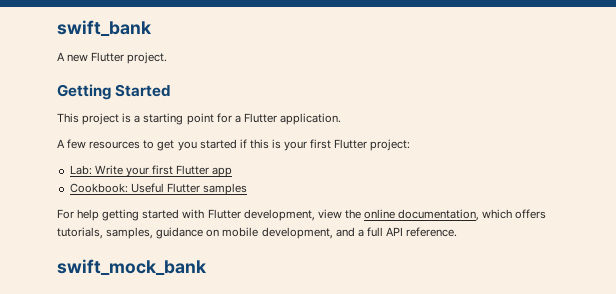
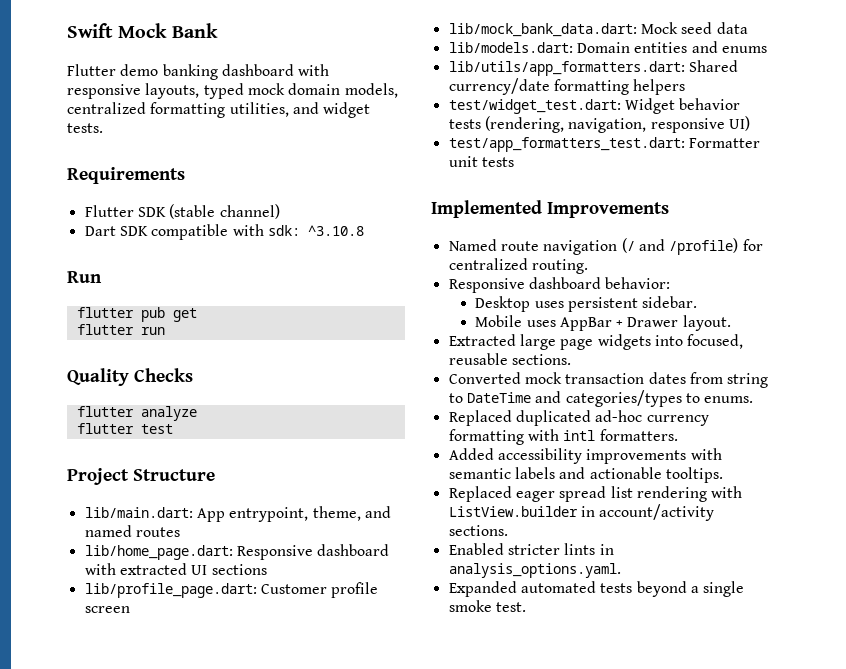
[57,20,152,36] [57,52,168,64] [57,84,171,100] [57,113,341,125] [57,139,411,151] [69,165,233,177] [69,183,247,195] [57,209,547,221] [57,227,458,239] [57,259,207,275] swift_bank // A new Flutter project. // Getting Started // This project is a starting point for a Flutter application. // A few resources to get you started if this is your first Flutter project: // Lab: Write your first Flutter app // Cookbook: Useful Flutter samples // For help getting started with Flutter development, view the online documentation, which offers tutorials, samples, guidance on mobile development, and a full API reference. // swift_mock_bank -> [67,23,218,38] [67,64,330,80] [67,83,398,99] [67,102,371,118] [67,123,103,133] [67,167,185,184] [84,204,280,219] [84,224,364,240] [67,271,102,283] [76,307,197,322] [76,324,165,335] [67,368,193,386] [76,406,197,421] [76,423,173,434] [67,468,215,485] [84,506,391,522] [84,525,180,537] [84,544,390,560] [84,563,267,575] [84,582,379,598] [84,606,130,613] [448,22,748,37] [448,41,767,53] [448,60,738,76] [448,78,686,95] [448,98,741,114] [448,116,750,133] [448,137,760,152] [448,156,514,167] [431,200,669,218] [448,238,763,255] [448,258,588,274] [448,277,671,293] [475,296,698,312] [475,315,731,331] [448,334,744,350] [448,353,571,365] [448,372,769,388] [448,390,754,407] [448,410,709,426] [448,429,678,445] [448,448,722,464] [448,467,723,483] [448,486,743,502] [448,504,715,521] [448,525,508,536] [448,543,614,555] [448,563,621,578] [448,581,745,597] [448,600,526,612] Swift Mock Bank // Flutter demo banking dashboard with responsive layouts, typed mock domain models, centralized formatting utilities, and widget tests. // Requirements // Flutter SDK (stable channel) // Dart SDK compatible with sdk: ^3.10.8 // Run // flutter pub get // flutter run // Quality Checks // flutter analyze // flutter test // Project Structure // lib/main.dart: App entrypoint, theme, and named routes // lib/home_page.dart: Responsive dashboard with extracted UI sections // lib/profile_page.dart: Customer profile screen // lib/mock_bank_data.dart: Mock seed data // lib/models.dart: Domain entities and enums // lib/utils/app_formatters.dart: Shared currency/date formatting helpers // test/widget_test.dart: Widget behavior tests (rendering, navigation, responsive UI) // test/app_formatters_test.dart: Formatter unit tests // Implemented Improvements // Named route navigation (/ and /profile) for centralized routing. // Responsive dashboard behavior: // Desktop uses persistent sidebar. // Mobile uses AppBar + Drawer layout. // Extracted large page widgets into focused, reusable sections. // Converted mock transaction dates from string to DateTime and categories/types to enums. // Replaced duplicated ad-hoc currency formatting with intl formatters. // Added accessibility improvements with semantic labels and actionable tooltips. // Replaced eager spread list rendering with ListView.builder in account/activity sections. // Enabled stricter lints in analysis_options.yaml. // Expanded automated tests beyond a single smoke test.

